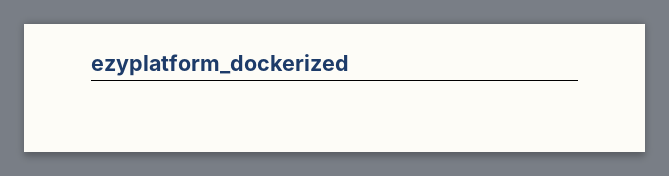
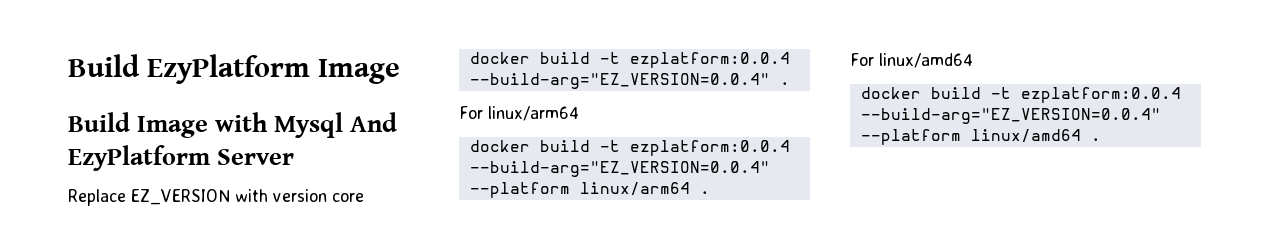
[91,54,349,76] ezyplatform_dockerized -> [68,54,401,84] [68,112,398,138] [68,145,295,171] [68,189,364,206] [469,52,790,68] [469,73,790,89] [459,106,579,121] [469,140,790,156] [469,161,770,177] [469,182,710,198] [850,53,973,68] [860,87,1181,103] [860,108,1161,124] [860,129,1101,145] Build EzyPlatform Image // Build Image with Mysql And EzyPlatform Server // Replace EZ_VERSION with version core // docker build -t ezplatform:0.0.4 --build-arg="EZ_VERSION=0.0.4" . // For linux/arm64 // docker build -t ezplatform:0.0.4 --build-arg="EZ_VERSION=0.0.4" --platform linux/arm64 . // For linux/amd64 // docker build -t ezplatform:0.0.4 --build-arg="EZ_VERSION=0.0.4" --platform linux/amd64 .

